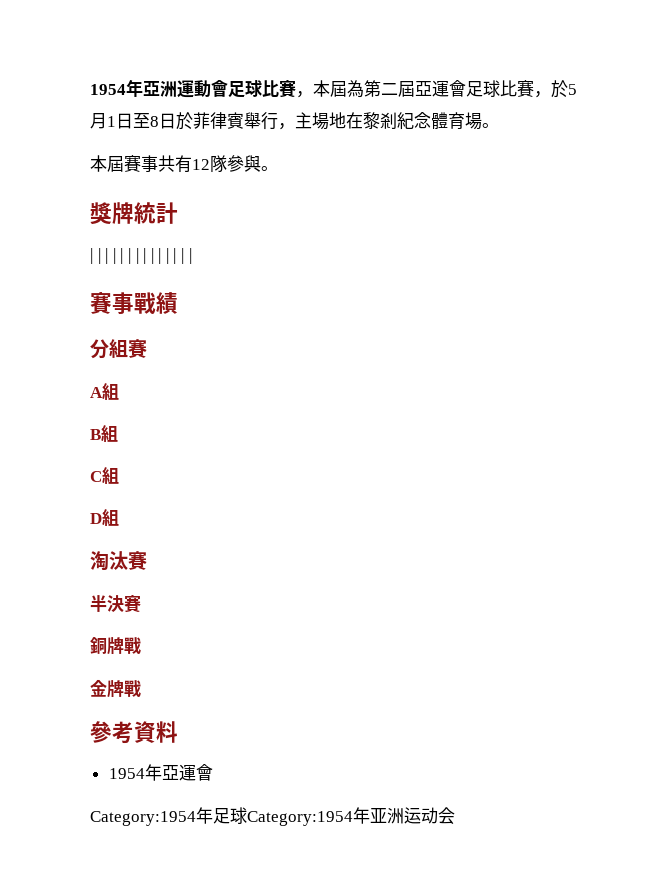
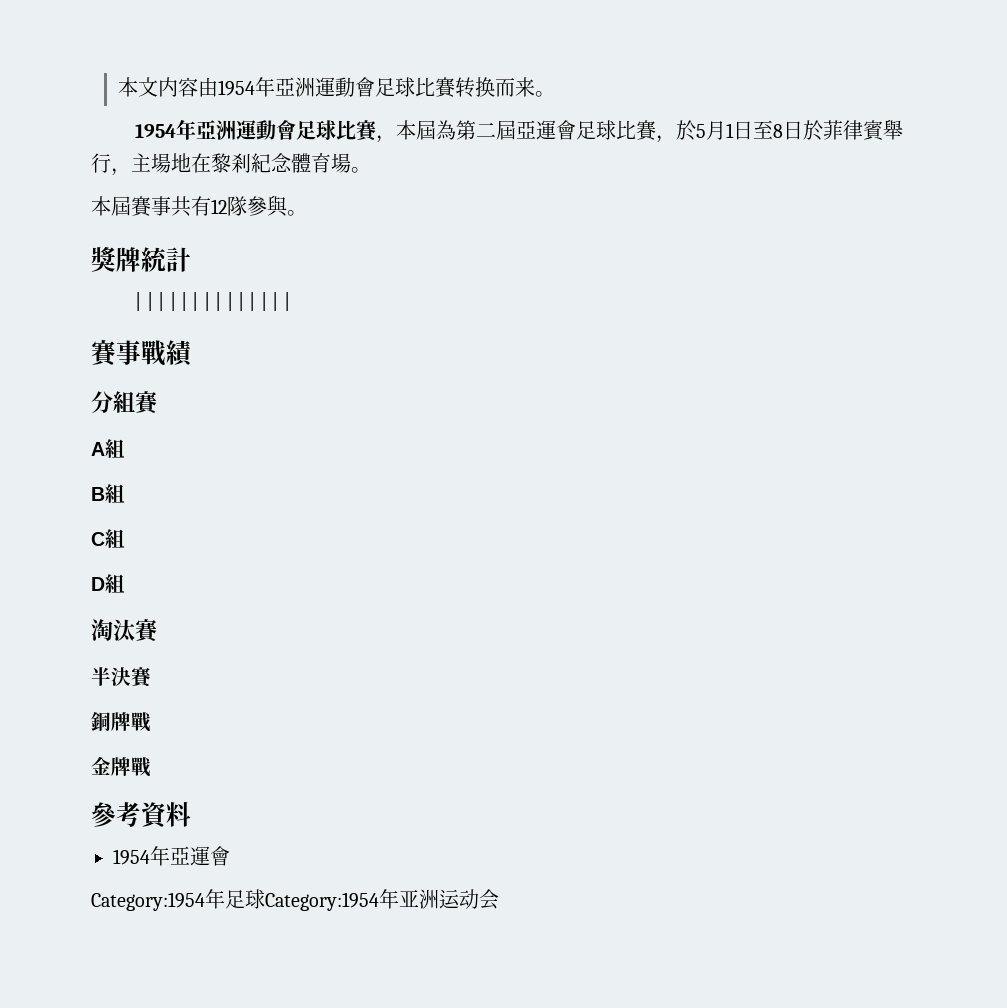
(90, 89) none -> [117,77,555,98] 本文内容由1954年亞洲運動會足球比賽转换而来。 //

